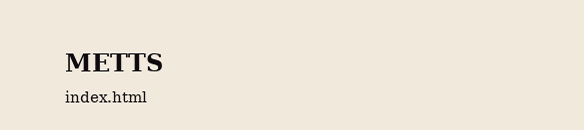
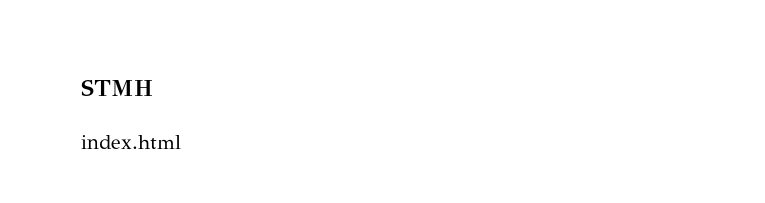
[64,53,164,72] METTS -> [81,79,152,96] STMH

